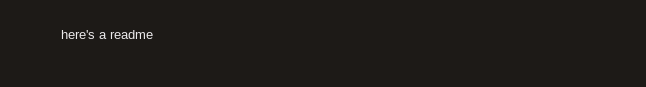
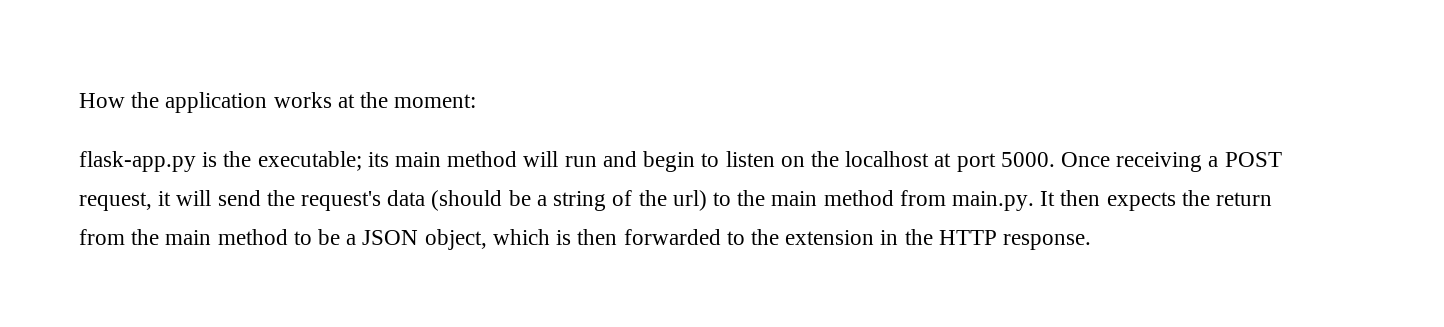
[61,30,153,39] here's a readme -> [79,92,477,113] [79,151,1282,172] [79,190,1273,211] [79,229,1091,250] How the application works at the moment: // flask-app.py is the executable; its main method will run and begin to listen on the localhost at port 5000. Once receiving a POST request, it will send the request's data (should be a string of the url) to the main method from main.py. It then expects the return from the main method to be a JSON object, which is then forwarded to the extension in the HTTP response.

